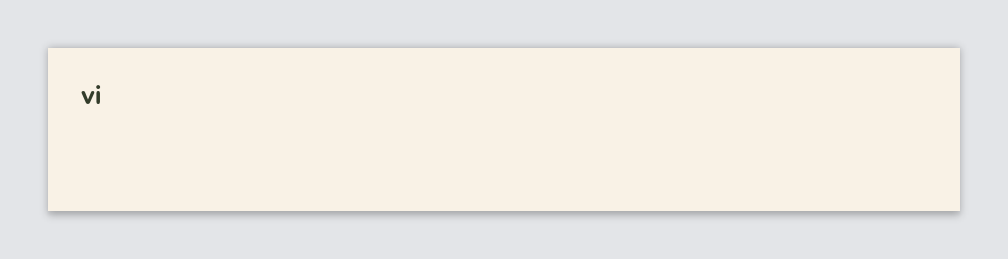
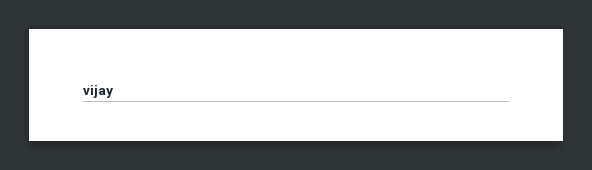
[81,85,101,104] vi -> [83,85,113,98] vijay

